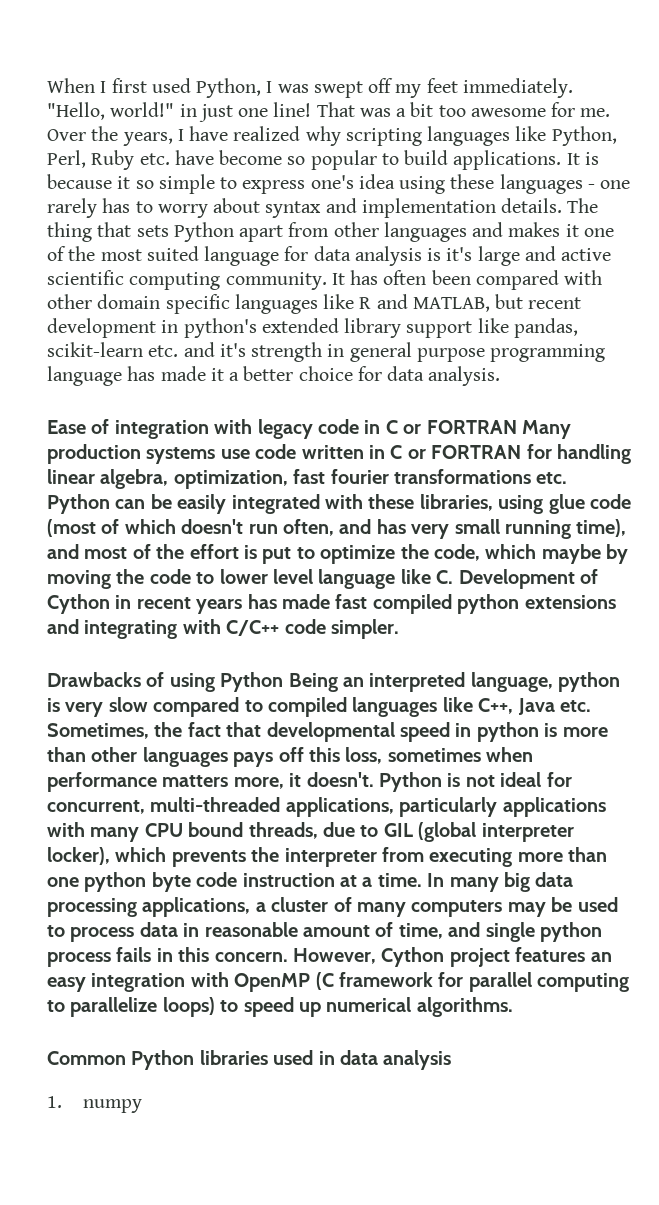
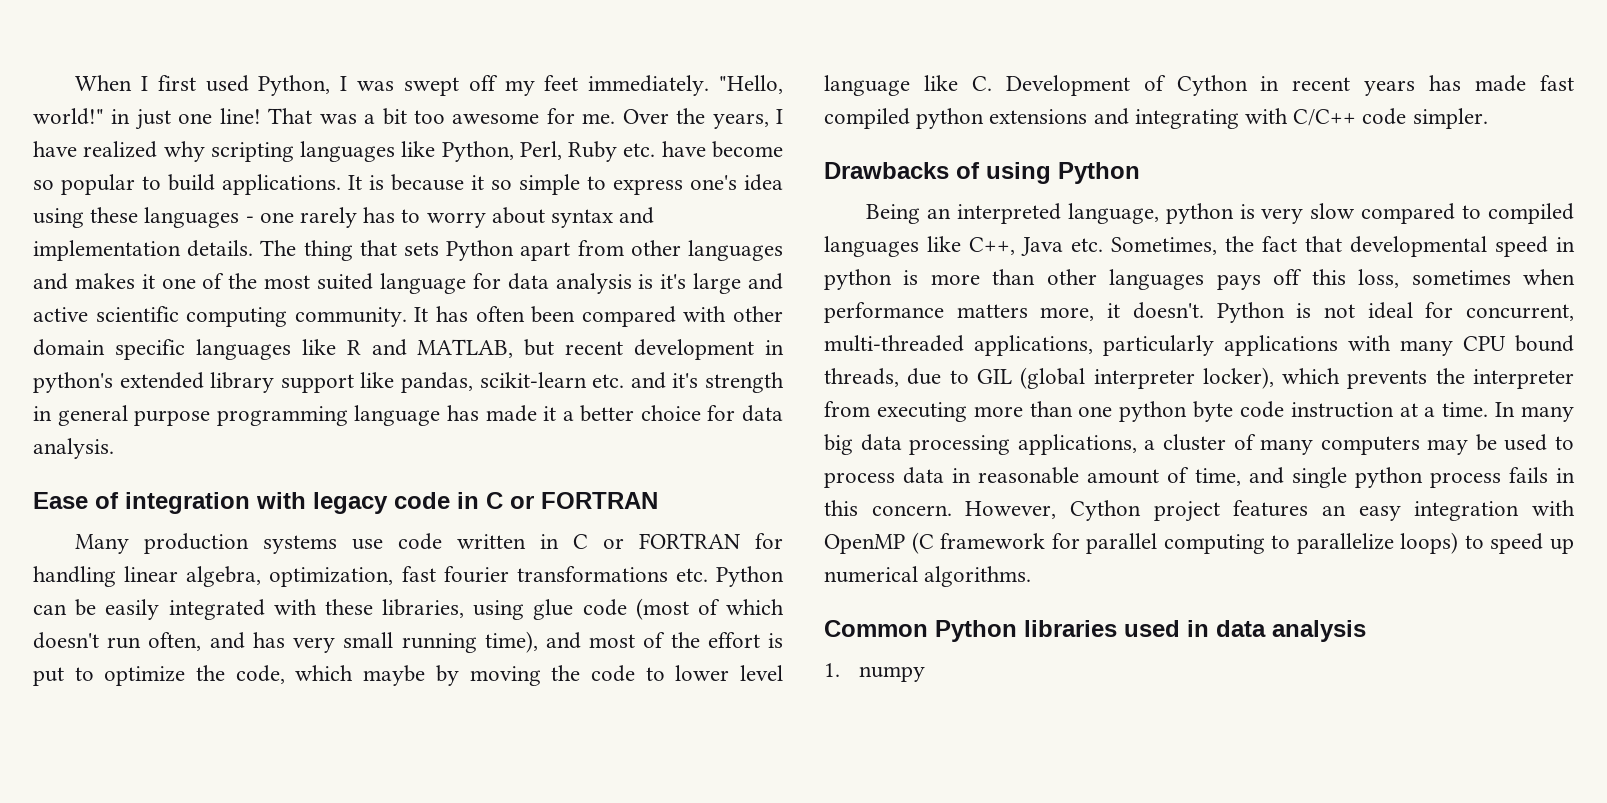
(517, 427) none -> (658, 500) //
(284, 682) none -> (1140, 173) //

